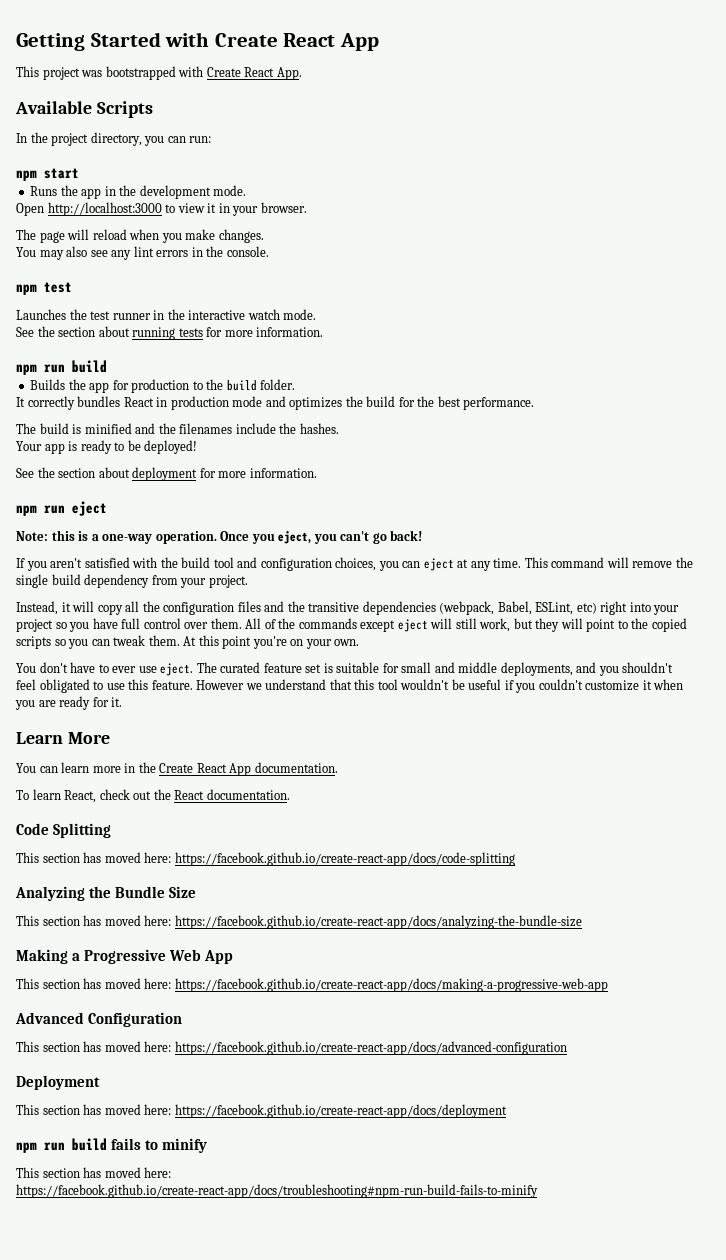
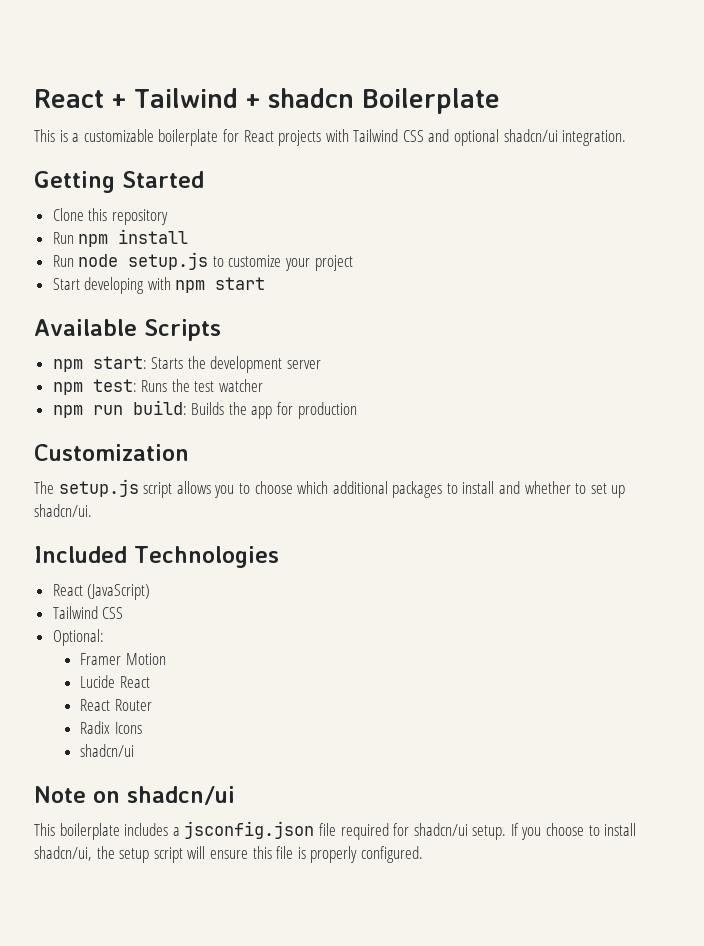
[16,32,379,51] [16,66,302,80] [15,101,153,118] [16,132,212,146] [16,168,79,181] Getting Started with Create React App // This project was bootstrapped with Create React App. // Available Scripts // In the project directory, you can run: // npm start // -> [34,88,500,114] [34,129,627,146] [34,171,204,193] [52,208,168,225] [52,229,189,247] [52,252,353,271] [52,277,266,294] [34,319,221,341] [52,356,322,373] [52,379,137,395] React + Tailwind + shadcn Boilerplate // This is a customizable boilerplate for React projects with Tailwind CSS and optional shadcn/ui integration. // Getting Started // Clone this repository // Run npm install // Run node setup.js to customize your project // Start developing with npm start // Available Scripts // npm start: Starts the development server // npm test:
[81,185,247,199] [16,202,307,216] [16,229,264,243] [16,246,269,260] [16,282,72,295] [16,309,317,320] [16,326,324,340] [16,360,107,375] app in the development mode. // Open http://localhost:3000 to view it in your browser. // The page will reload when you make changes. // You may also see any lint errors in the console. // npm test // Launches the test runner in the interactive watch mode. // See the section about running tests for more information. // npm run build // -> [194,379,264,392] [52,400,187,418] test watcher // npm run build:
[192,379,296,391] [16,396,535,410] [16,423,339,434] [16,440,198,454] [16,467,317,481] [16,501,107,516] [16,530,423,544] [16,557,693,571] [16,574,248,588] [16,601,680,615] [16,618,687,632] [16,635,360,649] [16,662,674,676] [16,679,684,693] [15,696,123,710] [16,732,110,744] [16,762,338,776] [16,789,290,803] [16,823,112,838] [16,852,515,866] [15,886,197,901] [16,915,582,929] [16,949,234,964] [16,978,608,992] [15,1012,183,1027] [16,1041,567,1055] [16,1075,100,1090] [16,1104,507,1118] [16,1138,208,1153] [16,1167,172,1178] [16,1184,538,1198] to the build folder. // It correctly bundles React in production mode and optimizes the build for the best performance. // The build is minified and the filenames include the hashes. // Your app is ready to be deployed! // See the section about deployment for more information. // npm run eject // Note: this is a one-way operation. Once you eject, you can't go back! // If you aren't satisfied with the build tool and configuration choices, you can eject at any time. This command will remove the single build dependency from your project. // Instead, it will copy all the configuration files and the transitive dependencies (webpack, Babel, ESLint, etc) right into your project so you have full control over them. All of the commands except eject will still work, but they will point to the copied scripts so you can tweak them. At this point you're on your own. // You don't have to ever use eject. The curated feature set is suitable for small and middle deployments, and you shouldn't feel obligated to use this feature. However we understand that this tool wouldn't be useful if you couldn't customize it when you are ready for it. // Learn More // You can learn more in the Create React App documentation. // To learn React, check out the React documentation. // Code Splitting // This section has moved here: https://facebook.github.io/create-react-app/docs/code-splitting // Analyzing the Bundle Size // This section has moved here: https://facebook.github.io/create-react-app/docs/analyzing-the-bundle-size // Making a Progressive Web App // This section has moved here: https://facebook.github.io/create-react-app/docs/making-a-progressive-web-app // Advanced Configuration // This section has moved here: https://facebook.github.io/create-react-app/docs/advanced-configuration // Deployment // This section has moved here: https://facebook.github.io/create-react-app/docs/deployment // npm run build fails to minify // This section has moved here: https://facebook.github.io/create-react-app/docs/troubleshooting#npm-run-build-fails-to-minify -> [34,444,189,461] [34,479,626,498] [34,504,92,517] [34,546,279,568] [52,584,151,600] [52,606,124,619] [52,629,104,646] [79,653,166,665] [79,675,150,688] [79,699,152,711] [79,721,142,734] [79,744,134,757] [34,786,235,805] [34,821,637,840] [34,846,423,863] // Customization // The setup.js script allows you to choose which additional packages to install and whether to set up shadcn/ui. // Included Technologies // React (JavaScript) // Tailwind CSS // Optional: // Framer Motion // Lucide React // React Router // Radix Icons // shadcn/ui // Note on shadcn/ui // This boilerplate includes a jsconfig.json file required for shadcn/ui setup. If you choose to install shadcn/ui, the setup script will ensure this file is properly configured.

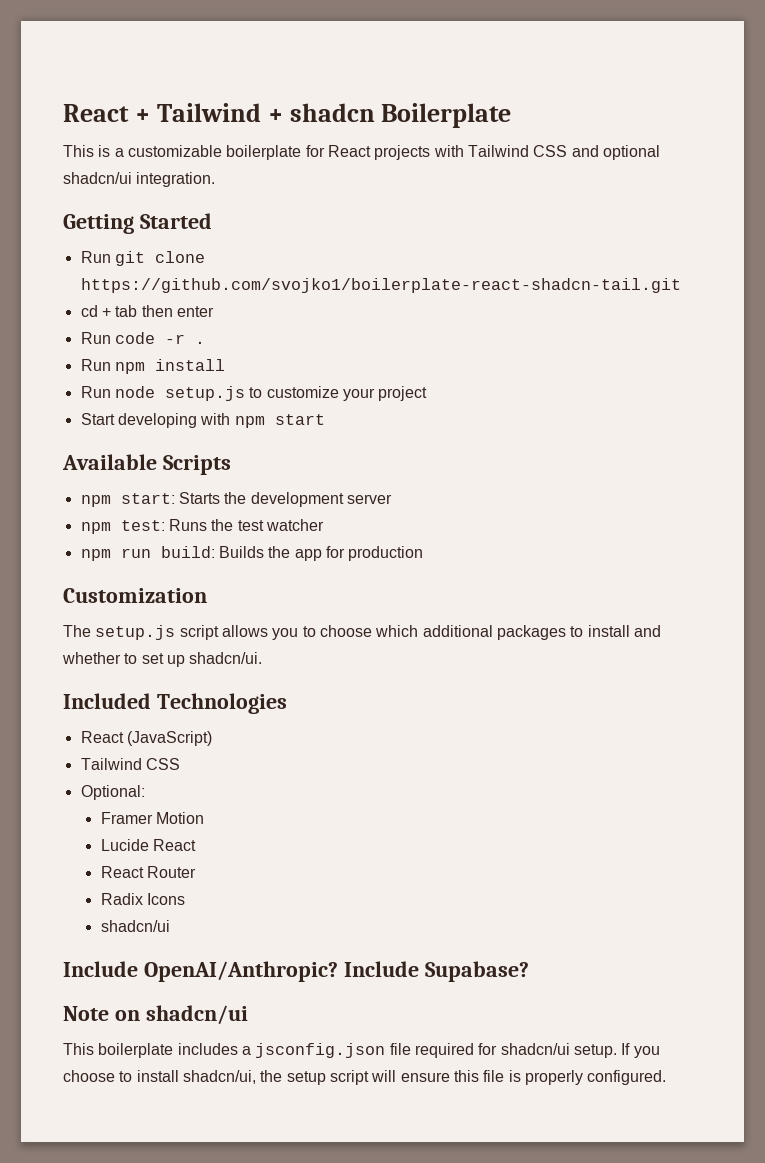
[52,208,168,225] Clone this repository -> [80,251,205,266] [80,278,681,293] [80,305,214,317] [80,332,205,344] Run git clone https://github.com/svojko1/boilerplate-react-shadcn-tail.git // cd + tab then enter // Run code -r .
(134, 750) none -> [63,961,529,982] // Include OpenAI/Anthropic? Include Supabase?

